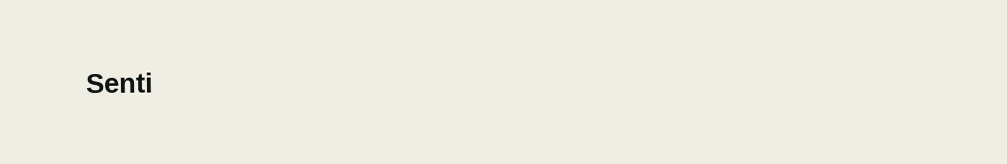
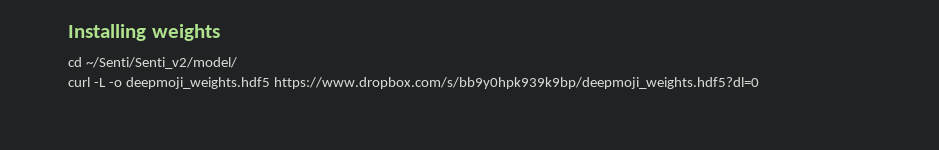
[85,72,154,94] Senti -> [68,24,220,41] [68,57,237,69] [68,77,759,89] Installing weights // cd ~/Senti/Senti_v2/model/ // curl -L -o deepmoji_weights.hdf5 https://www.dropbox.com/s/bb9y0hpk939k9bp/deepmoji_weights.hdf5?dl=0

